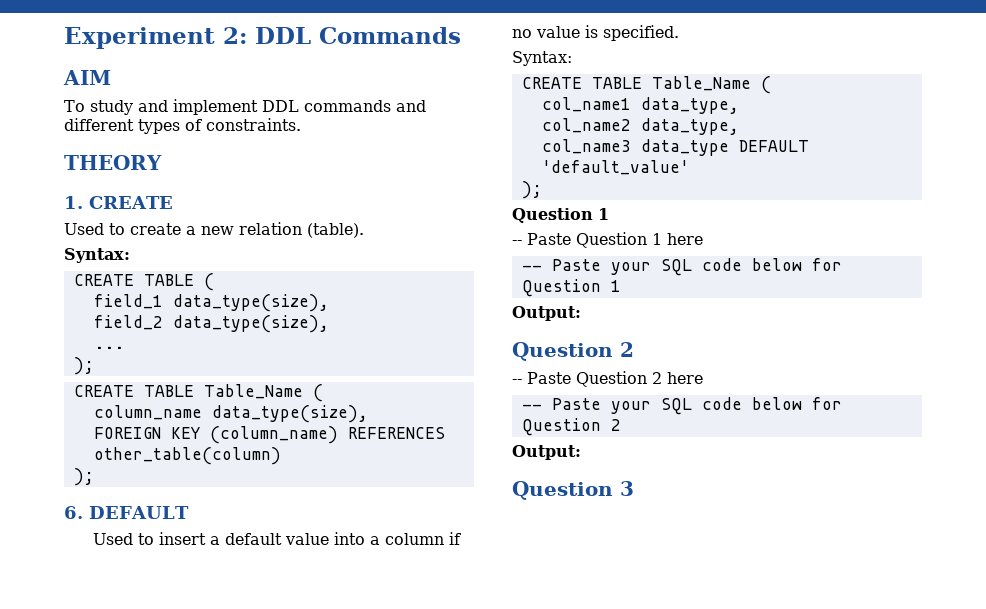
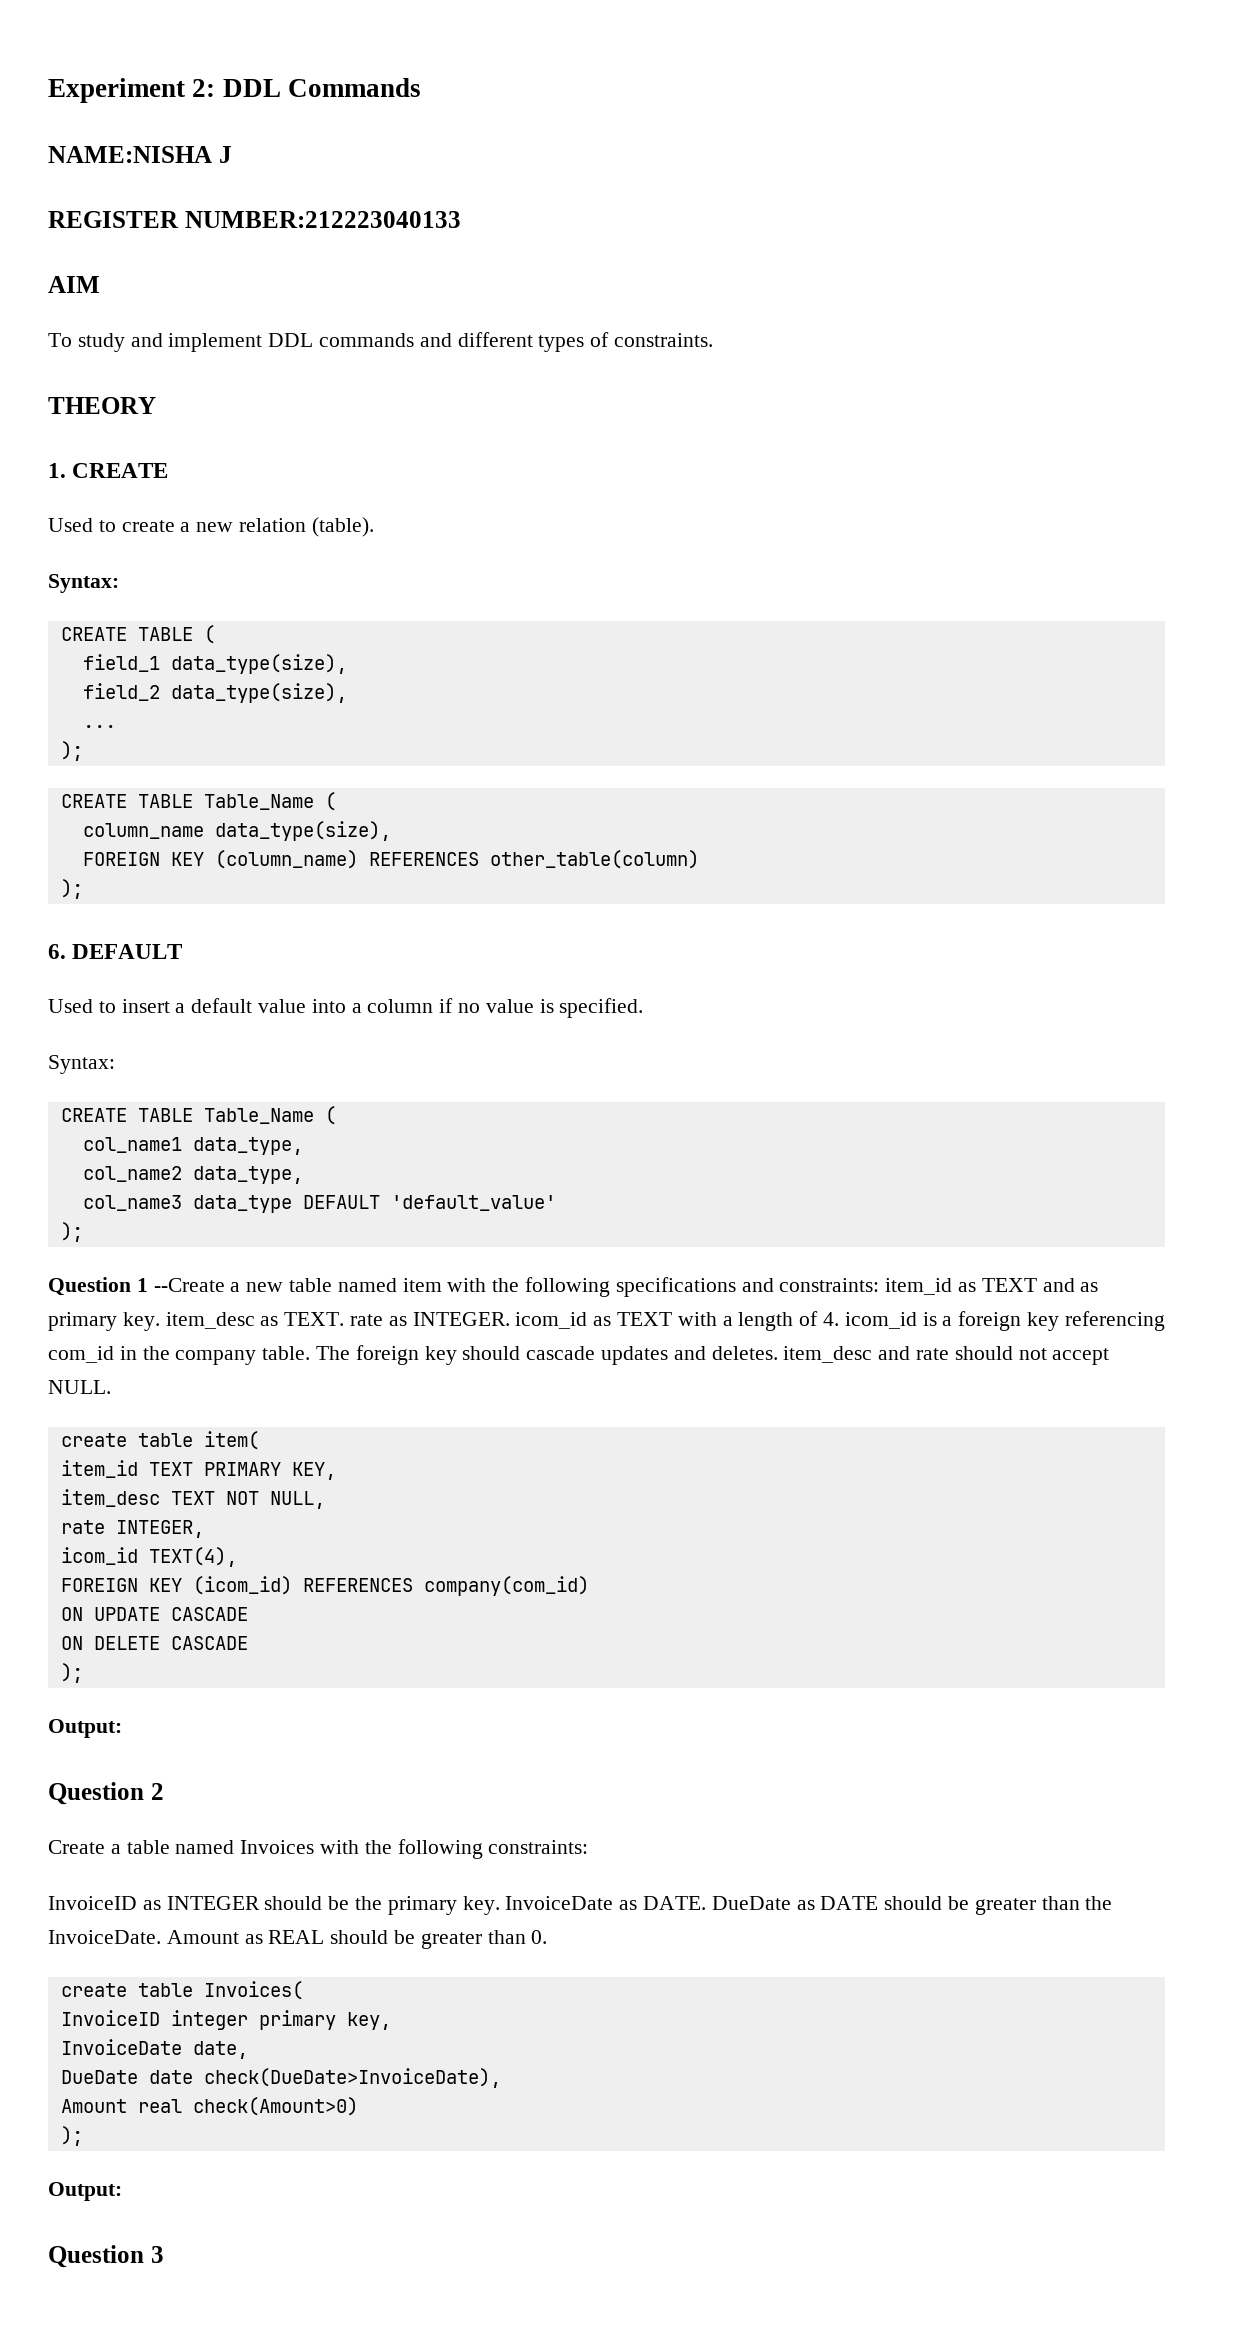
(461, 35) none -> [48,146,232,163] [48,211,461,228] // NAME:NISHA J // REGISTER NUMBER:212223040133
[512,232,703,248] [521,258,842,276] [521,279,621,297] [512,306,581,321] [512,342,634,361] [512,371,703,387] [521,397,842,415] [521,418,621,436] // -- Paste Question 1 here // -- Paste your SQL code below for Question 1 // Output: // Question 2 // -- Paste Question 2 here // -- Paste your SQL code below for Question 2 -> [153,1277,1099,1297] [48,1311,1165,1331] [48,1345,1110,1365] [48,1380,111,1394] [60,1431,259,1450] [60,1460,336,1480] [60,1489,325,1509] [60,1520,204,1538] [60,1547,237,1567] [60,1576,589,1596] [60,1607,248,1621] [60,1636,248,1650] [60,1663,83,1683] [48,1719,122,1738] [48,1782,164,1805] [48,1839,589,1859] [48,1896,1113,1915] [48,1930,548,1949] [60,1981,303,2000] [60,2010,391,2030] [60,2039,248,2059] [60,2068,501,2088] [60,2097,358,2116] [60,2126,83,2146] --Create a new table named item with the following specifications and constraints: item_id as TEXT and as primary key. item_desc as TEXT. rate as INTEGER. icom_id as TEXT with a length of 4. icom_id is a foreign key referencing com_id in the company table. The foreign key should cascade updates and deletes. item_desc and rate should not accept NULL. // create table item( // item_id TEXT PRIMARY KEY, // item_desc TEXT NOT NULL, // rate INTEGER, // icom_id TEXT(4), // FOREIGN KEY (icom_id) REFERENCES company(com_id) // ON UPDATE CASCADE // ON DELETE CASCADE // ); // Output: // Question 2 // Create a table named Invoices with the following constraints: // InvoiceID as INTEGER should be the primary key. InvoiceDate as DATE. DueDate as DATE should be greater than the InvoiceDate. Amount as REAL should be greater than 0. // create table Invoices( // InvoiceID integer primary key, // InvoiceDate date, // DueDate date check(DueDate>InvoiceDate), // Amount real check(Amount>0) // );

